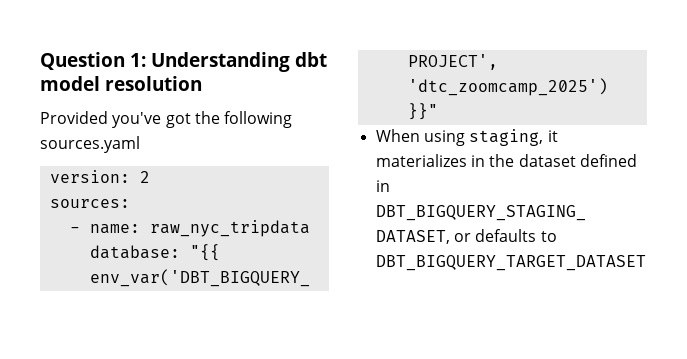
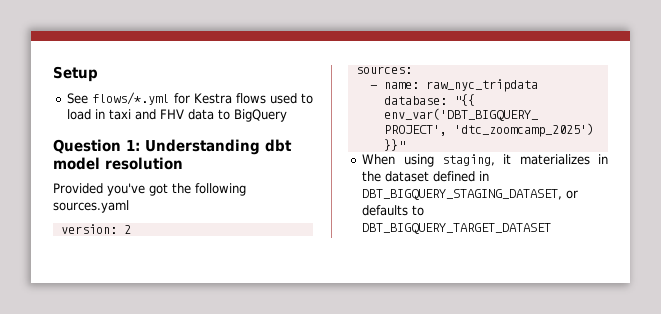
(40, 61) none -> [53,66,98,82] [67,92,313,105] [67,109,288,122] Setup // See flows/*.yml for Kestra flows used to load in taxi and FHV data to BigQuery //

